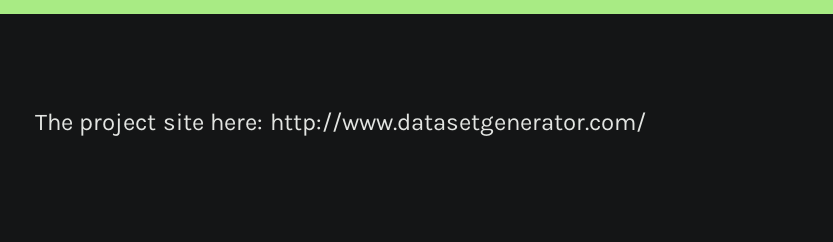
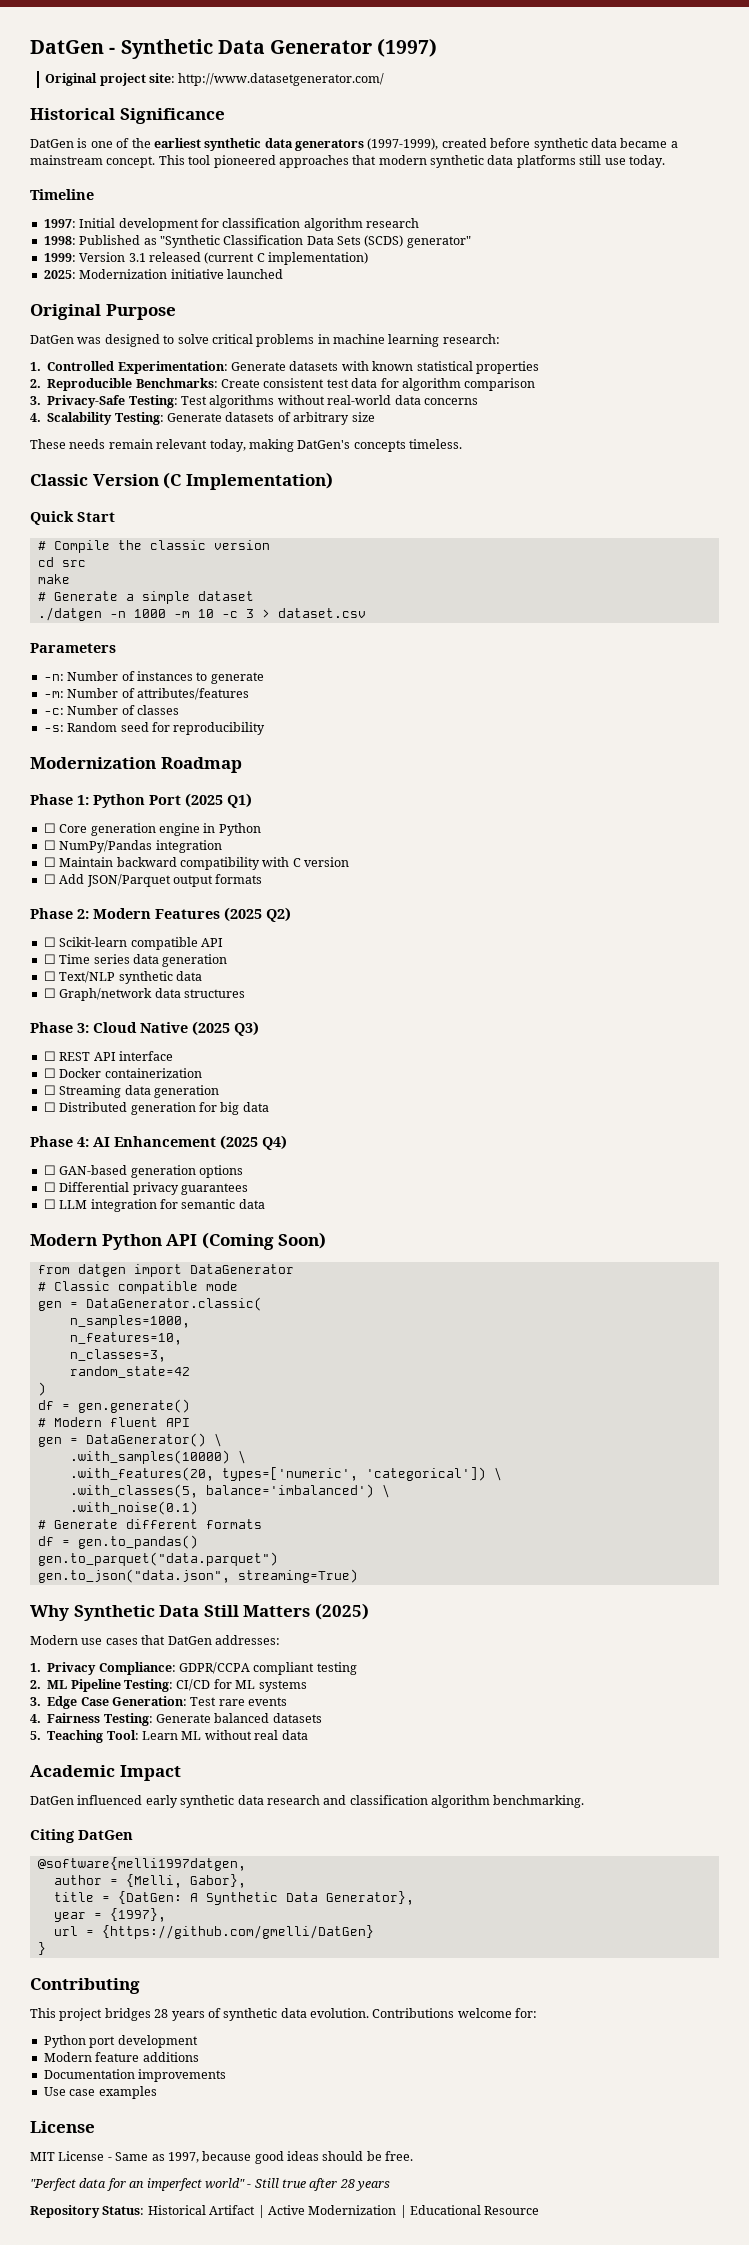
[35,112,646,136] The project site here: http://www.datasetgenerator.com/ -> [30,38,438,59] [45,73,385,86] [30,108,225,124] [30,138,678,151] [30,155,665,168] [30,189,94,200] [43,218,419,231] [43,235,471,248] [43,252,368,265] [43,269,283,279] [30,304,176,320] [30,334,500,347] [30,361,539,374] [30,378,536,391] [30,395,478,408] [30,412,375,425] [30,439,462,452] [30,472,333,490] [30,511,115,525] [37,540,270,553] [37,557,86,567] [37,574,70,584] [37,591,254,604] [37,607,366,621] [30,643,116,653] [43,671,264,684] [43,688,249,700] [43,705,179,715] [43,722,266,735] [30,757,242,773] [30,793,252,808] [43,823,261,836] [43,840,222,853] [43,857,349,870] [43,874,263,887] [30,907,291,922] [43,937,223,950] [43,954,228,967] [43,971,202,984] [43,988,245,1001] [30,1021,259,1036] [43,1051,173,1061] [43,1068,202,1078] [43,1085,219,1098] [43,1102,269,1115] [30,1135,287,1150] [43,1165,243,1178] [43,1182,248,1195] [43,1199,265,1212] [30,1232,327,1250] [37,1264,294,1277] [37,1281,238,1294] [37,1297,262,1311] [69,1315,190,1328] [69,1332,182,1345] [69,1349,166,1362] [69,1366,190,1378] [37,1382,46,1396] [37,1399,190,1413] [37,1417,190,1427] [37,1433,222,1447] [69,1450,246,1464] [69,1467,502,1481] [69,1484,390,1498] [69,1501,198,1515] [37,1519,262,1529] [37,1535,198,1549] [37,1552,278,1566] [37,1569,358,1583] [30,1603,369,1621] [30,1635,280,1645] [30,1662,357,1675] [30,1679,307,1692] [30,1696,288,1709] [30,1713,322,1726] [30,1730,308,1743] [30,1765,181,1781] [30,1795,585,1808] [30,1829,133,1843] [37,1857,246,1871] [53,1874,246,1888] [53,1891,414,1905] [53,1908,166,1922] [53,1925,374,1939] [37,1942,46,1955] [30,1978,140,1994] [30,2008,538,2021] [43,2035,198,2048] [43,2052,199,2062] [43,2069,227,2082] [43,2086,157,2099] [30,2121,95,2133] [30,2151,414,2164] [30,2178,391,2191] [30,2205,540,2218] DatGen - Synthetic Data Generator (1997) // Original project site: http://www.datasetgenerator.com/ // Historical Significance // DatGen is one of the earliest synthetic data generators (1997-1999), created before synthetic data became a mainstream concept. This tool pioneered approaches that modern synthetic data platforms still use today. // Timeline // 1997: Initial development for classification algorithm research // 1998: Published as "Synthetic Classification Data Sets (SCDS) generator" // 1999: Version 3.1 released (current C implementation) // 2025: Modernization initiative launched // Original Purpose // DatGen was designed to solve critical problems in machine learning research: // 1. Controlled Experimentation: Generate datasets with known statistical properties // 2. Reproducible Benchmarks: Create consistent test data for algorithm comparison // 3. Privacy-Safe Testing: Test algorithms without real-world data concerns // 4. Scalability Testing: Generate datasets of arbitrary size // These needs remain relevant today, making DatGen's concepts timeless. // Classic Version (C Implementation) // Quick Start // # Compile the classic version // cd src // make // # Generate a simple dataset // ./datgen -n 1000 -m 10 -c 3 > dataset.csv // Parameters // -n: Number of instances to generate // -m: Number of attributes/features // -c: Number of classes // -s: Random seed for reproducibility // Modernization Roadmap // Phase 1: Python Port (2025 Q1) // ☐ Core generation engine in Python // ☐ NumPy/Pandas integration // ☐ Maintain backward compatibility with C version // ☐ Add JSON/Parquet output formats // Phase 2: Modern Features (2025 Q2) // ☐ Scikit-learn compatible API // ☐ Time series data generation // ☐ Text/NLP synthetic data // ☐ Graph/network data structures // Phase 3: Cloud Native (2025 Q3) // ☐ REST API interface // ☐ Docker containerization // ☐ Streaming data generation // ☐ Distributed generation for big data // Phase 4: AI Enhancement (2025 Q4) // ☐ GAN-based generation options // ☐ Differential privacy guarantees // ☐ LLM integration for semantic data // Modern Python API (Coming Soon) // from datgen import DataGenerator // # Classic compatible mode // gen = DataGenerator.classic( // n_samples=1000, // n_features=10, // n_classes=3, // random_state=42 // ) // df = gen.generate() // # Modern fluent API // gen = DataGenerator() \ // .with_samples(10000) \ // .with_features(20, types=['numeric', 'categorical']) \ // .with_classes(5, balance='imbalanced') \ // .with_noise(0.1) // # Generate different formats // df = gen.to_pandas() // gen.to_parquet("data.parquet") // gen.to_json("data.json", streaming=True) // Why Synthetic Data Still Matters (2025) // Modern use cases that DatGen addresses: // 1. Privacy Compliance: GDPR/CCPA compliant testing // 2. ML Pipeline Testing: CI/CD for ML systems // 3. Edge Case Generation: Test rare events // 4. Fairness Testing: Generate balanced datasets // 5. Teaching Tool: Learn ML without real data // Academic Impact // DatGen influenced early synthetic data research and classification algorithm benchmarking. // Citing DatGen // @software{melli1997datgen, // author = {Melli, Gabor}, // title = {DatGen: A Synthetic Data Generator}, // year = {1997}, // url = {https://github.com/gmelli/DatGen} // } // Contributing // This project bridges 28 years of synthetic data evolution. Contributions welcome for: // Python port development // Modern feature additions // Documentation improvements // Use case examples // License // MIT License - Same as 1997, because good ideas should be free. // "Perfect data for an imperfect world" - Still true after 28 years // Repository Status: Historical Artifact | Active Modernization | Educational Resource

